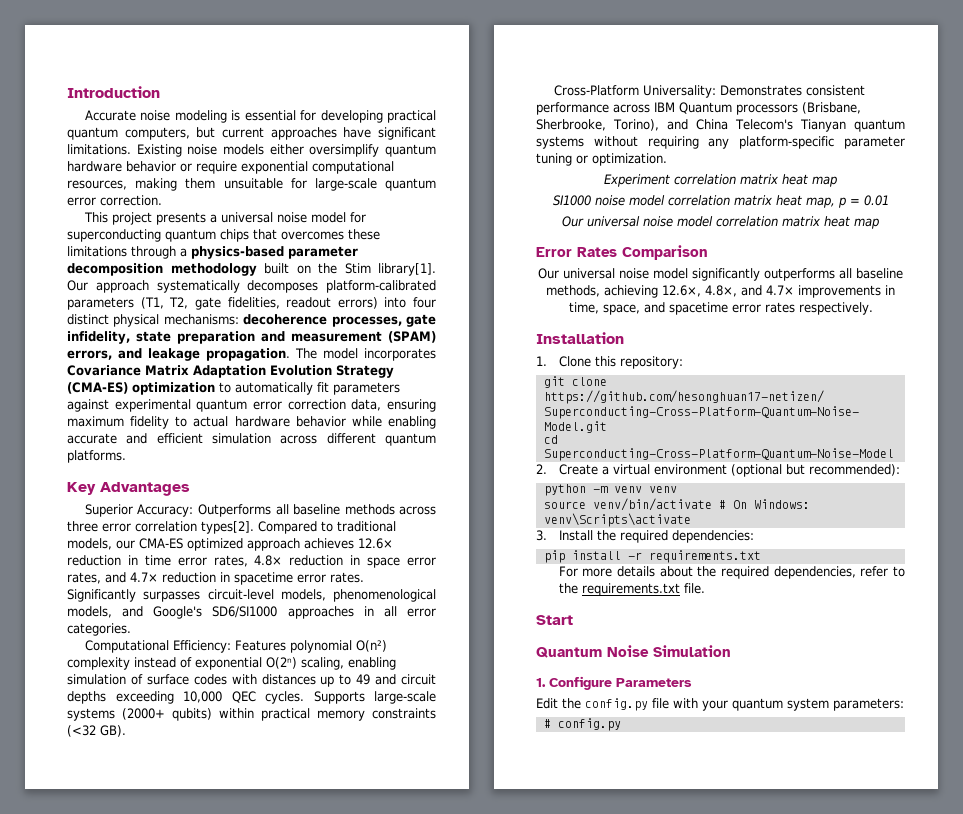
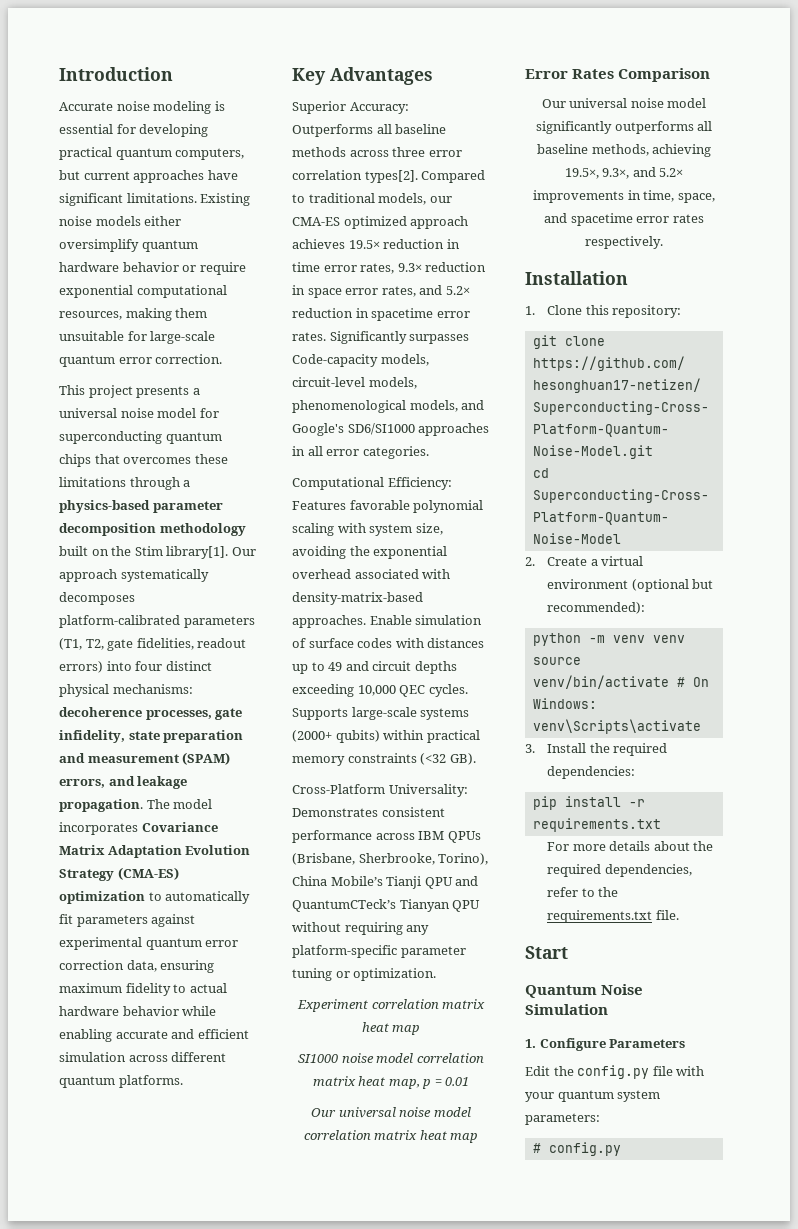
[358,538,393,549] 12.6× -> [348,240,380,249] 19.5×
[254,555,283,566] 4.8× -> [397,263,422,272] 9.3×
[130,572,158,582] 4.7× -> [445,286,470,295] 5.2×
(201, 596) none -> [292,354,429,367] Code-capacity models,
[289,640,387,653] [67,657,396,670] polynomial O(n²) complexity instead of exponential O(2ⁿ) scaling, enabling -> [349,500,484,513] [292,523,443,536] [292,546,448,559] [292,569,451,579] [292,592,423,605] [292,615,412,628] favorable polynomial scaling with system size, avoiding the exponential overhead associated with density-matrix-based approaches. Enable
[679,102,798,115] Quantum processors -> [447,831,481,843] QPUs
[666,119,905,132] [536,136,584,149] and China Telecom's Tianyan quantum systems -> [292,876,479,889] [292,899,481,912] China Mobile’s Tianji QPU and QuantumCTeck’s Tianyan QPU
[662,285,794,297] 12.6×, 4.8×, and 4.7× -> [564,167,684,179] 19.5×, 9.3×, and 5.2×

